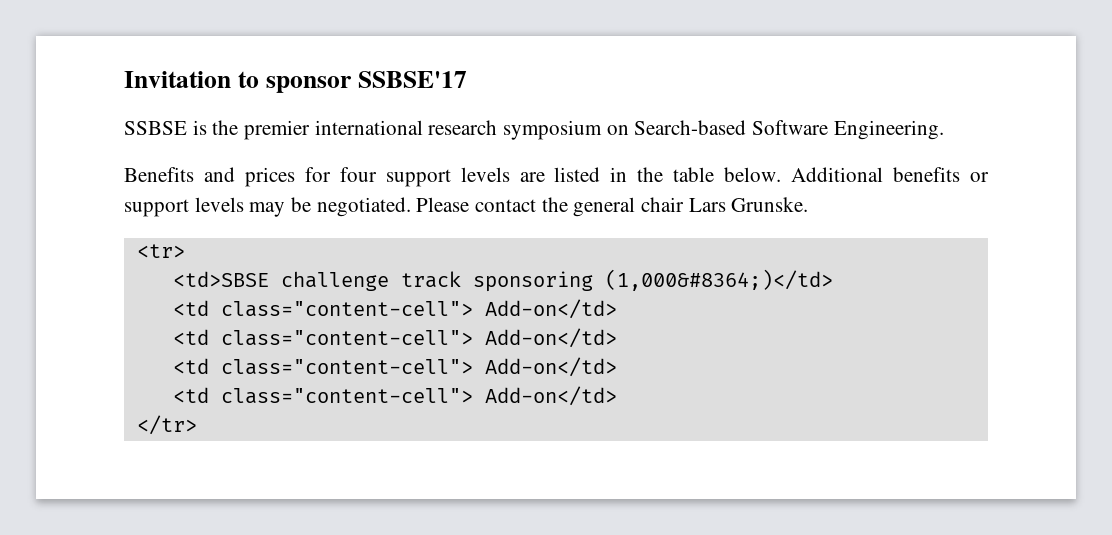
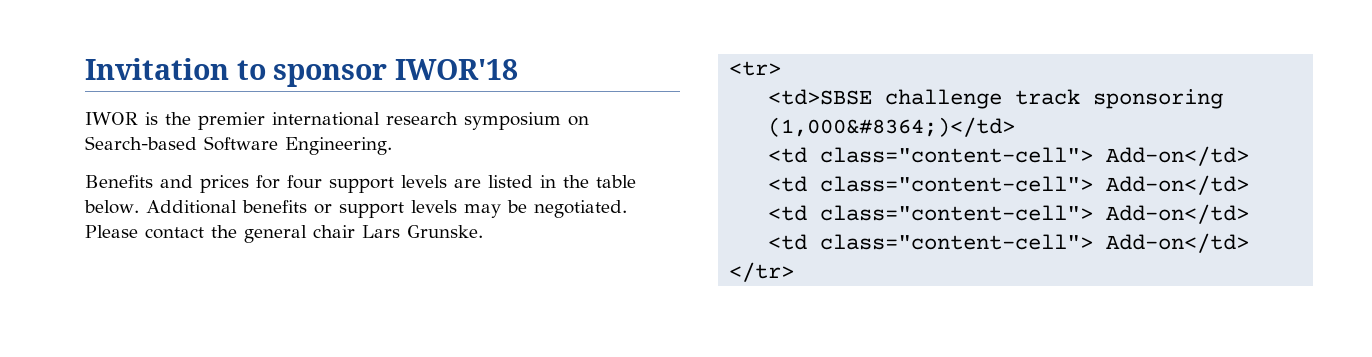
[357,71,467,88] [124,121,187,135] SSBSE'17 // SSBSE -> [395,59,519,80] [85,112,138,125] IWOR'18 // IWOR

